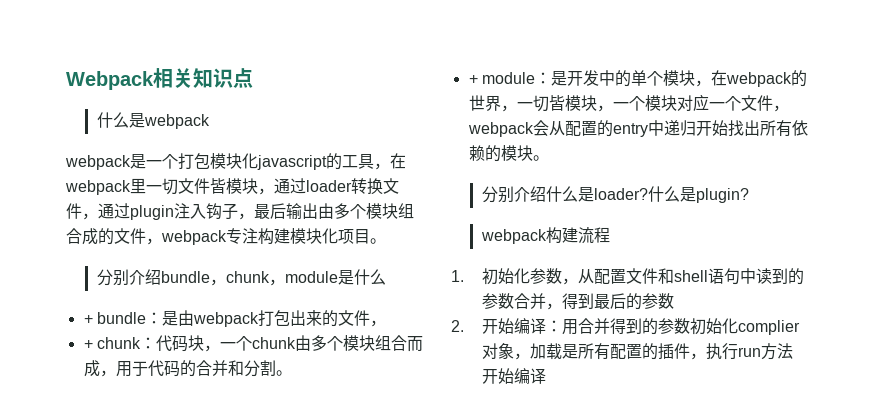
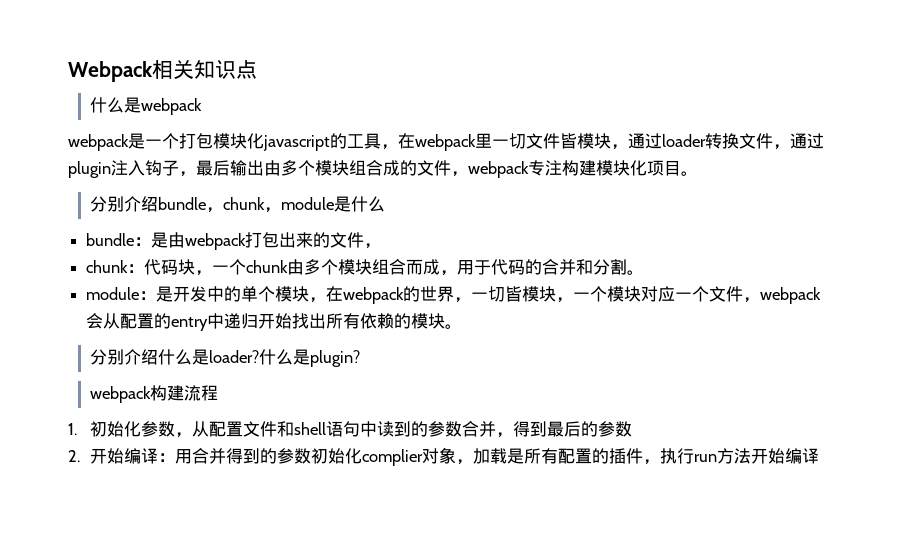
[83,315,93,324] + -> (385, 204) none
[83,340,93,349] + -> (382, 246) none
[468,75,478,84] + -> (645, 272) none

